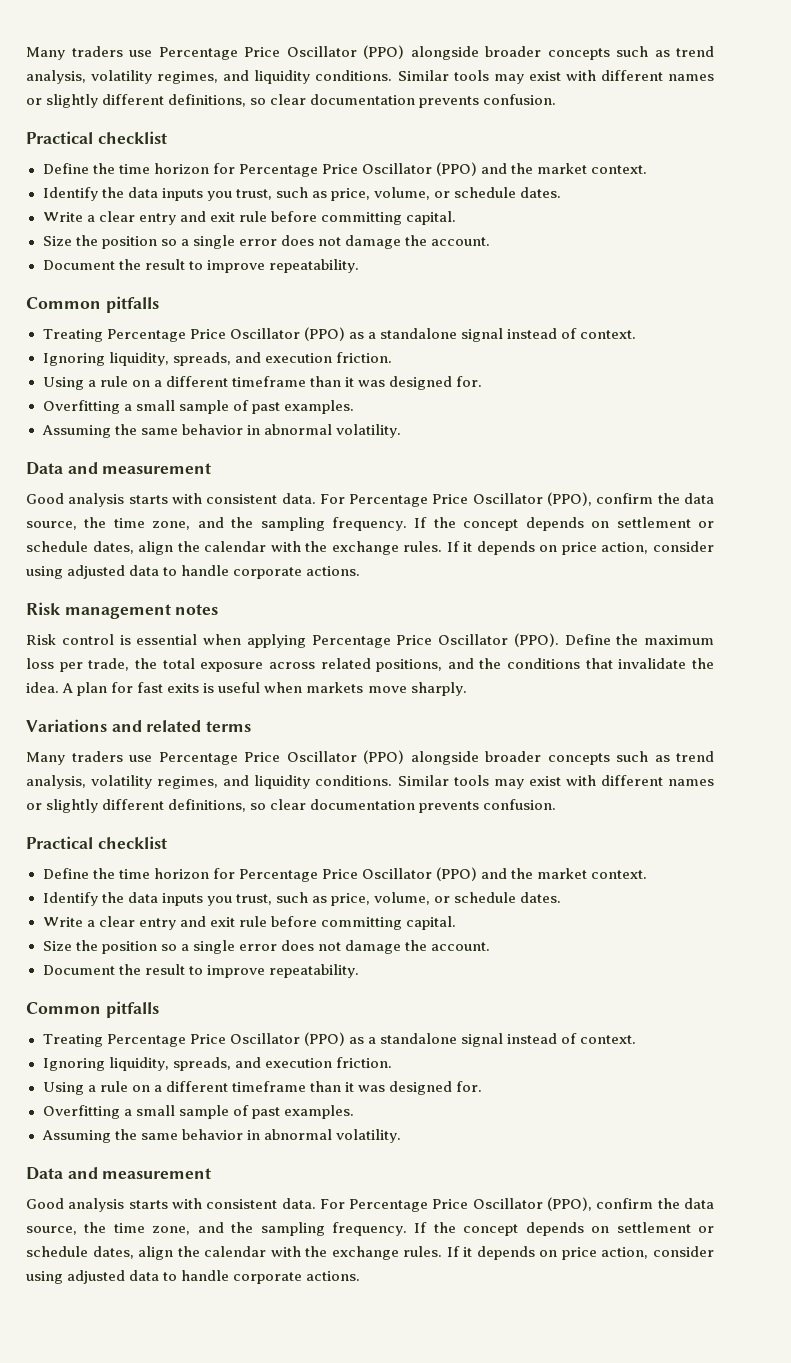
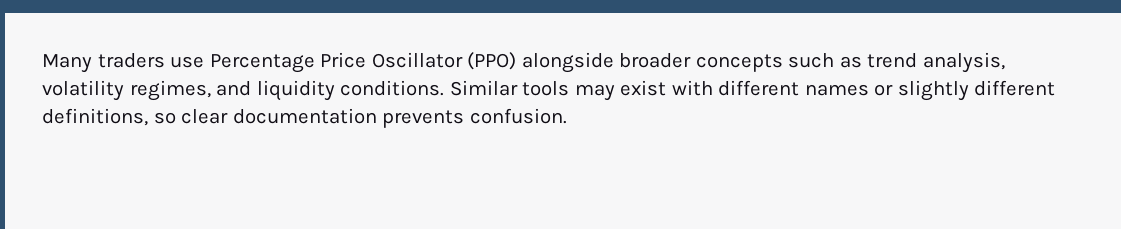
[26,131,167,144] [42,162,648,177] [42,187,562,201] [42,211,456,225] [42,235,491,249] [42,259,359,273] [26,296,159,313] [42,327,637,342] [42,352,392,366] [42,376,483,390] [42,400,354,414] [41,424,401,438] [26,462,212,475] [26,492,714,507] [26,517,715,531] [26,541,714,555] [26,565,361,579] [26,602,219,619] [26,633,714,648] [26,658,714,672] [26,682,467,696] [26,719,252,732] [26,750,714,765] [26,775,715,789] [26,799,557,813] [26,836,167,849] [42,867,648,882] [42,892,562,906] [42,916,456,930] [42,940,491,954] [42,964,359,978] [26,1001,159,1018] [42,1032,637,1047] [42,1057,392,1071] [42,1081,483,1095] [42,1105,354,1119] [41,1129,401,1143] [26,1167,212,1180] [26,1197,714,1212] [26,1222,715,1236] [26,1246,714,1260] [26,1270,361,1284] // Practical checklist // Define the time horizon for Percentage Price Oscillator (PPO) and the market context. // Identify the data inputs you trust, such as price, volume, or schedule dates. // Write a clear entry and exit rule before committing capital. // Size the position so a single error does not damage the account. // Document the result to improve repeatability. // Common pitfalls // Treating Percentage Price Oscillator (PPO) as a standalone signal instead of context. // Ignoring liquidity, spreads, and execution friction. // Using a rule on a different timeframe than it was designed for. // Overfitting a small sample of past examples. // Assuming the same behavior in abnormal volatility. // Data and measurement // Good analysis starts with consistent data. For Percentage Price Oscillator (PPO), confirm the data source, the time zone, and the sampling frequency. If the concept depends on settlement or schedule dates, align the calendar with the exchange rules. If it depends on price action, consider using adjusted data to handle corporate actions. // Risk management notes // Risk control is essential when applying Percentage Price Oscillator (PPO). Define the maximum loss per trade, the total exposure across related positions, and the conditions that invalidate the idea. A plan for fast exits is useful when markets move sharply. // Variations and related terms // Many traders use Percentage Price Oscillator (PPO) alongside broader concepts such as trend analysis, volatility regimes, and liquidity conditions. Similar tools may exist with different names or slightly different definitions, so clear documentation prevents confusion. // Practical checklist // Define the time horizon for Percentage Price Oscillator (PPO) and the market context. // Identify the data inputs you trust, such as price, volume, or schedule dates. // Write a clear entry and exit rule before committing capital. // Size the position so a single error does not damage the account. // Document the result to improve repeatability. // Common pitfalls // Treating Percentage Price Oscillator (PPO) as a standalone signal instead of context. // Ignoring liquidity, spreads, and execution friction. // Using a rule on a different timeframe than it was designed for. // Overfitting a small sample of past examples. // Assuming the same behavior in abnormal volatility. // Data and measurement // Good analysis starts with consistent data. For Percentage Price Oscillator (PPO), confirm the data source, the time zone, and the sampling frequency. If the concept depends on settlement or schedule dates, align the calendar with the exchange rules. If it depends on price action, consider using adjusted data to handle corporate actions. -> (567, 116) none

